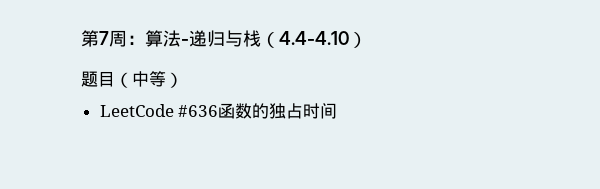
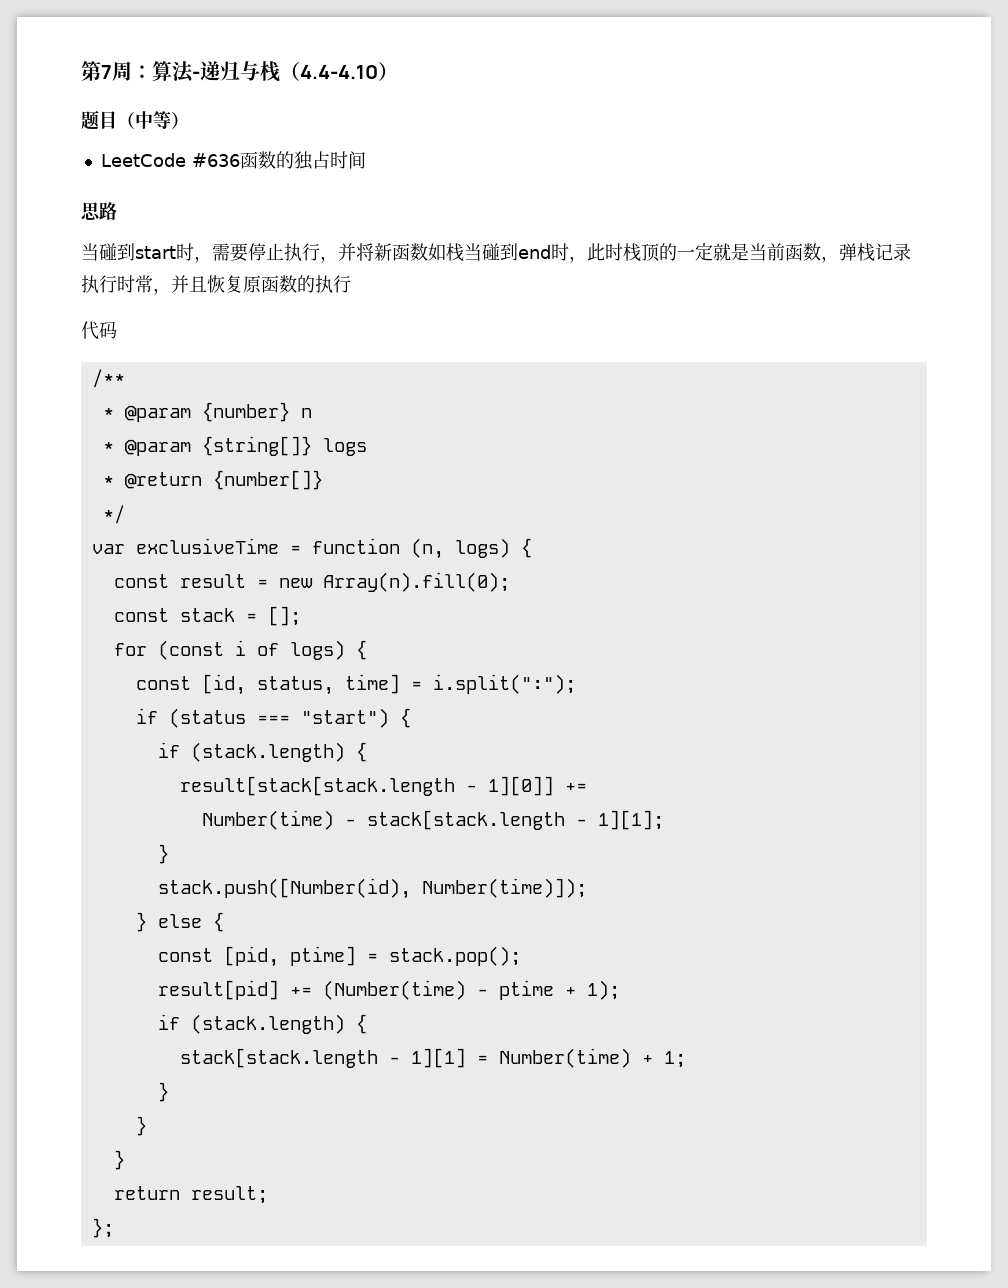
(338, 111) none -> [81,202,117,221] [81,242,911,263] [81,275,351,295] [81,321,117,340] [91,369,125,388] [102,402,312,422] [102,436,367,456] [102,470,323,490] [102,505,125,524] [91,538,532,559] [113,572,510,592] [113,606,301,626] [113,640,367,660] [135,674,576,695] [135,708,411,728] [157,742,367,762] [179,776,587,796] [201,810,664,830] [157,844,169,864] [157,878,587,899] [135,912,224,932] [157,946,521,967] [157,980,620,1000] [157,1014,367,1034] [179,1048,686,1068] [157,1082,169,1102] [135,1116,147,1136] [113,1150,125,1170] [113,1186,268,1204] [91,1218,114,1238] // 思路 // 当碰到start时，需要停止执行，并将新函数如栈当碰到end时，此时栈顶的一定就是当前函数，弹栈记录执行时常，并且恢复原函数的执行 // 代码 // /** // * @param {number} n // * @param {string[]} logs // * @return {number[]} // */ // var exclusiveTime = function (n, logs) { // const result = new Array(n).fill(0); // const stack = []; // for (const i of logs) { // const [id, status, time] = i.split(":"); // if (status === "start") { // if (stack.length) { // result[stack[stack.length - 1][0]] += // Number(time) - stack[stack.length - 1][1]; // } // stack.push([Number(id), Number(time)]); // } else { // const [pid, ptime] = stack.pop(); // result[pid] += (Number(time) - ptime + 1); // if (stack.length) { // stack[stack.length - 1][1] = Number(time) + 1; // } // } // } // return result; // };

